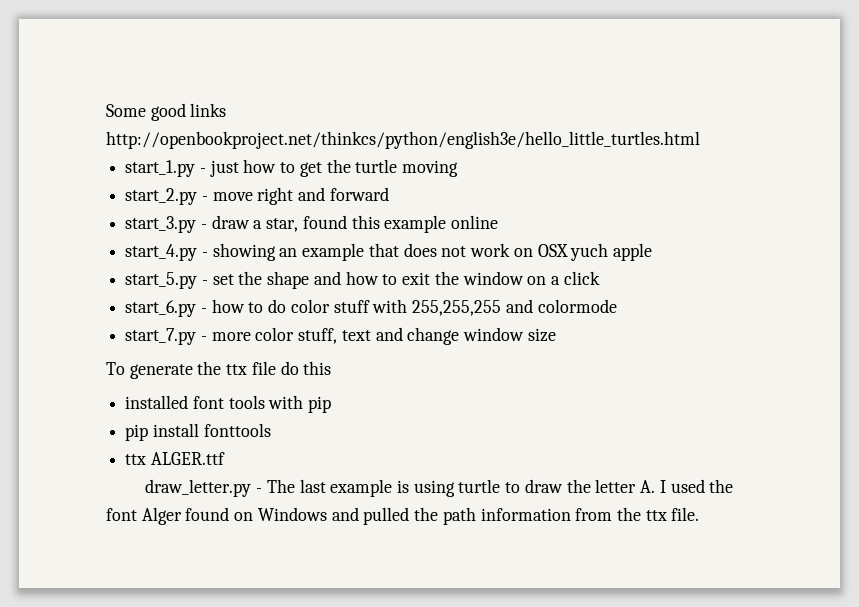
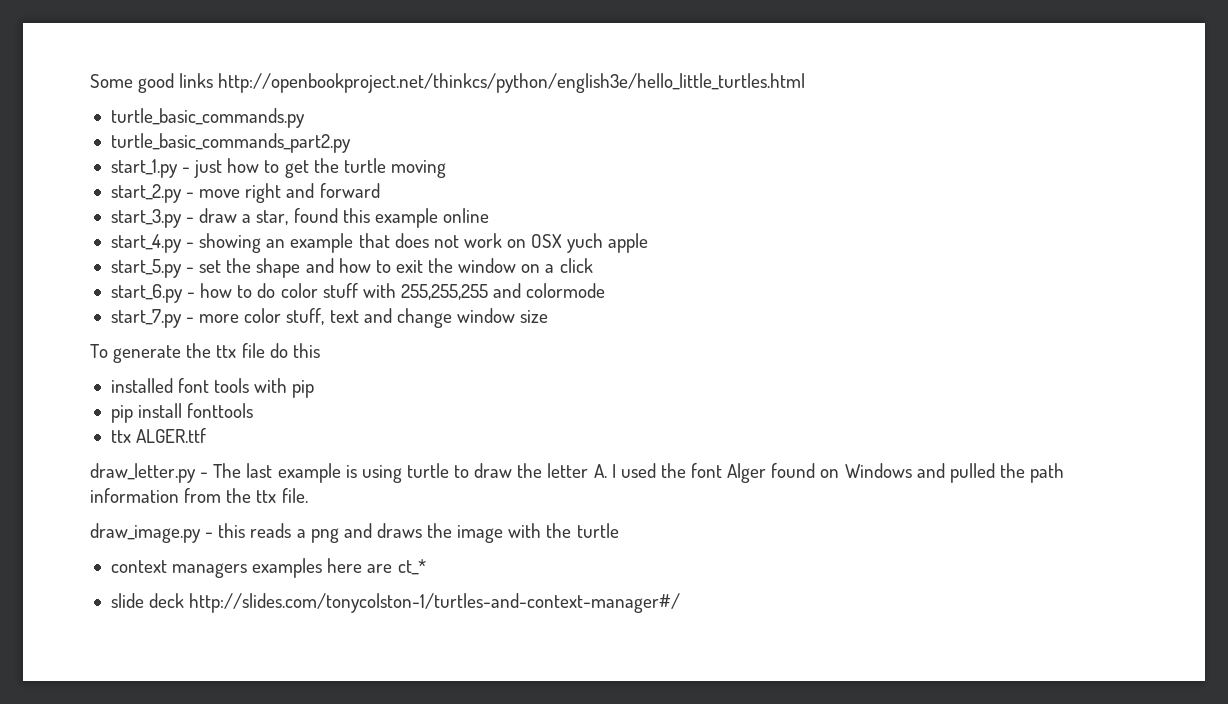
(700, 140) none -> [110,108,305,128] [110,133,351,153] // turtle_basic_commands.py // turtle_basic_commands_part2.py
(700, 514) none -> [90,523,619,543] [110,558,426,578] [110,593,681,613] // draw_image.py - this reads a png and draws the image with the turtle // context managers examples here are ct_* // slide deck http://slides.com/tonycolston-1/turtles-and-context-manager#/

